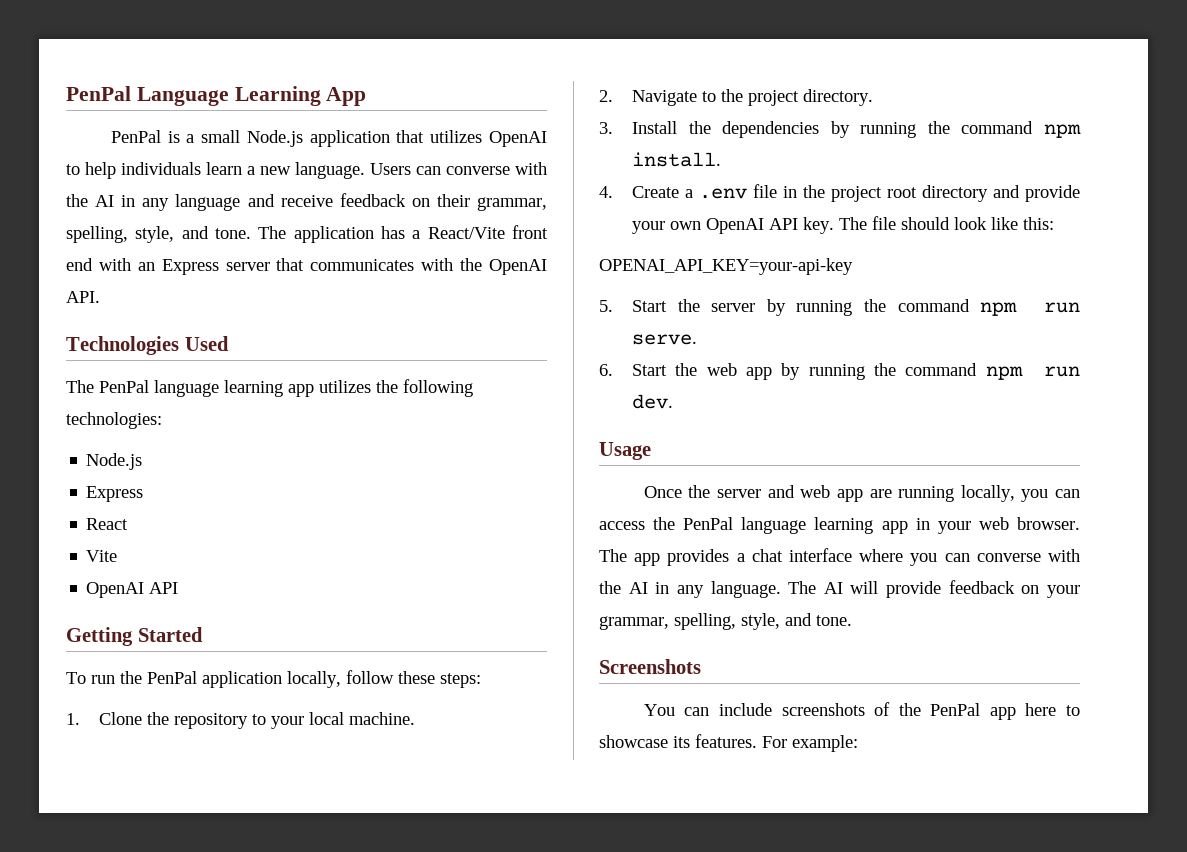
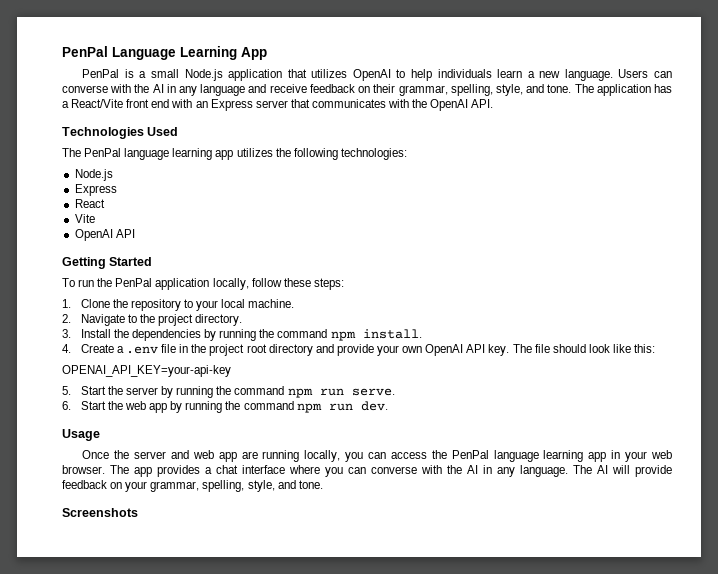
[643,702,1080,720] [599,734,858,752] // You can include screenshots of the PenPal app here to showcase its features. For example: -> (138, 512) none

